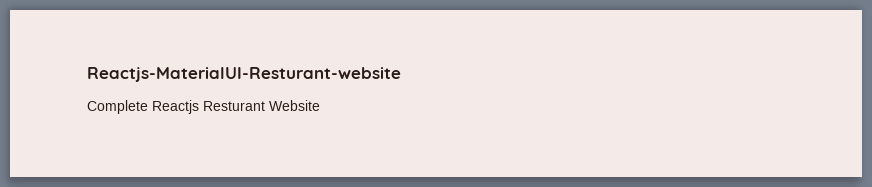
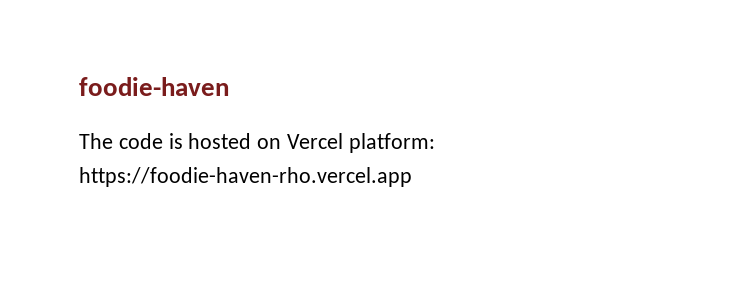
[87,67,401,82] [87,100,320,114] Reactjs-MaterialUI-Resturant-website // Complete Reactjs Resturant Website -> [79,77,229,96] [79,133,435,153] [79,167,412,187] foodie-haven // The code is hosted on Vercel platform: https://foodie-haven-rho.vercel.app

